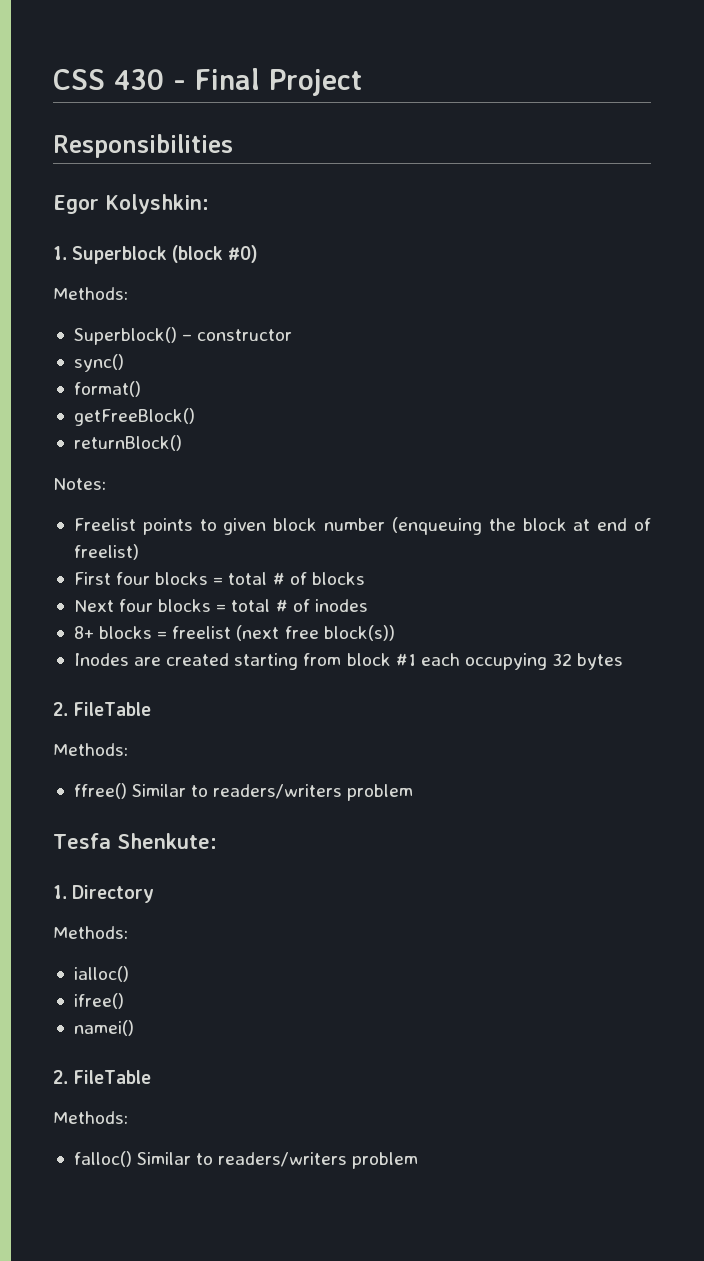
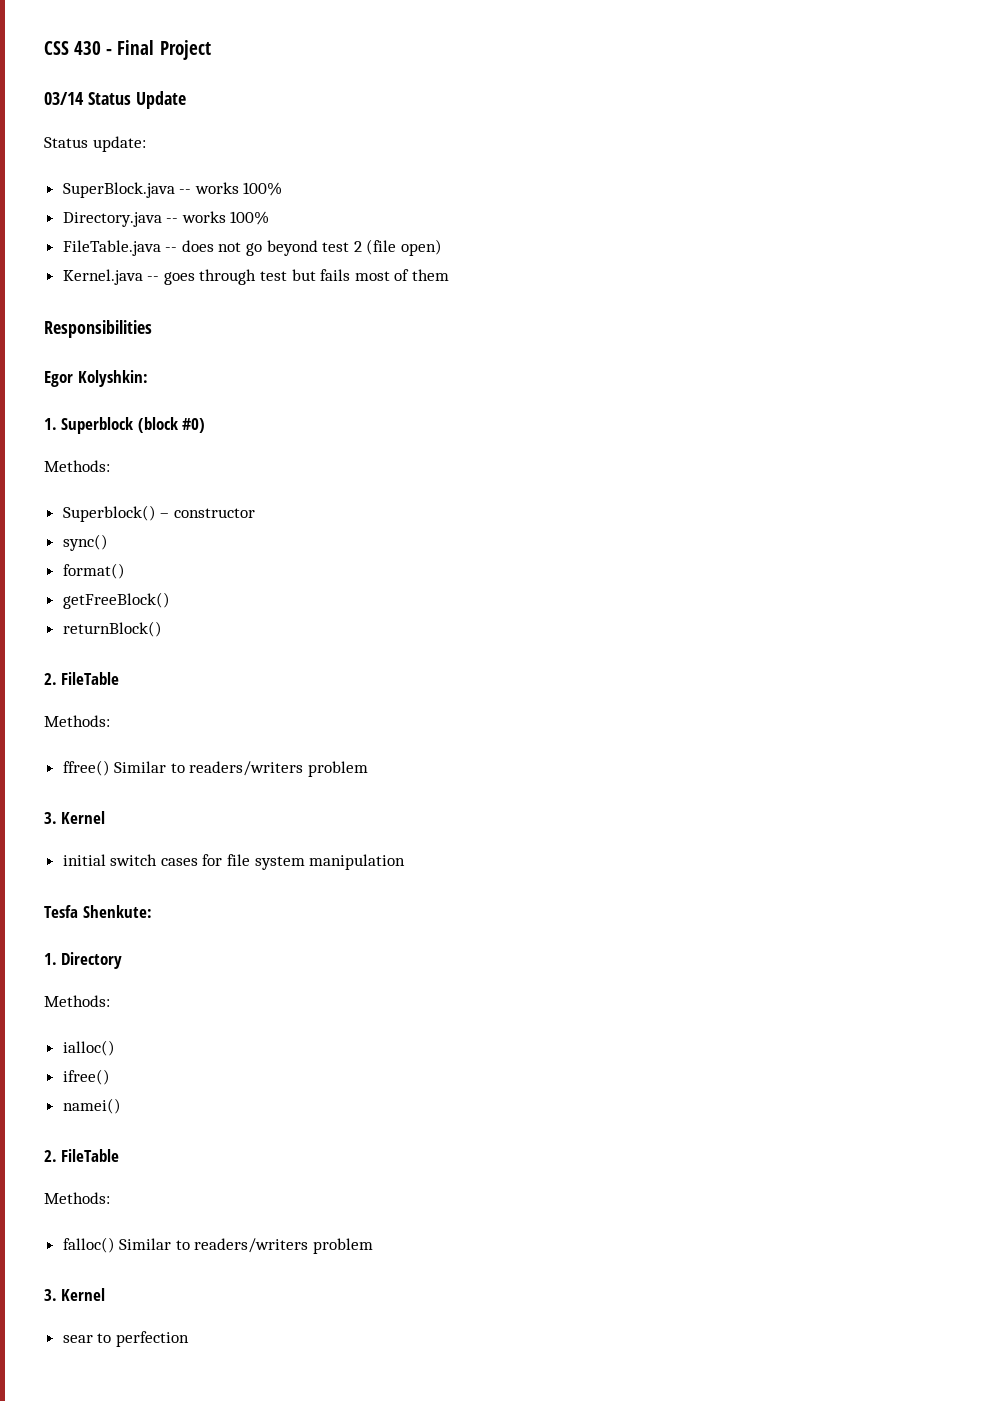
(362, 82) none -> [44,91,186,109] [44,136,146,152] [62,182,283,198] [62,211,270,227] [62,239,443,256] [62,269,450,285] // 03/14 Status Update // Status update: // SuperBlock.java -- works 100% // Directory.java -- works 100% // FileTable.java -- does not go beyond test 2 (file open) // Kernel.java -- goes through test but fails most of them
[53,478,106,490] [73,517,652,535] [73,544,139,560] [73,572,365,585] [73,599,368,612] [73,625,395,641] [73,653,624,670] // Notes: // Freelist points to given block number (enqueuing the block at end of freelist) // First four blocks = total # of blocks // Next four blocks = total # of inodes // 8+ blocks = freelist (next free block(s)) // Inodes are created starting from block #1 each occupying 32 bytes -> (162, 629) none
(414, 792) none -> [44,811,106,824] [62,854,406,870] // 3. Kernel // initial switch cases for file system manipulation
(419, 1160) none -> [44,1288,106,1301] [62,1331,189,1347] // 3. Kernel // sear to perfection

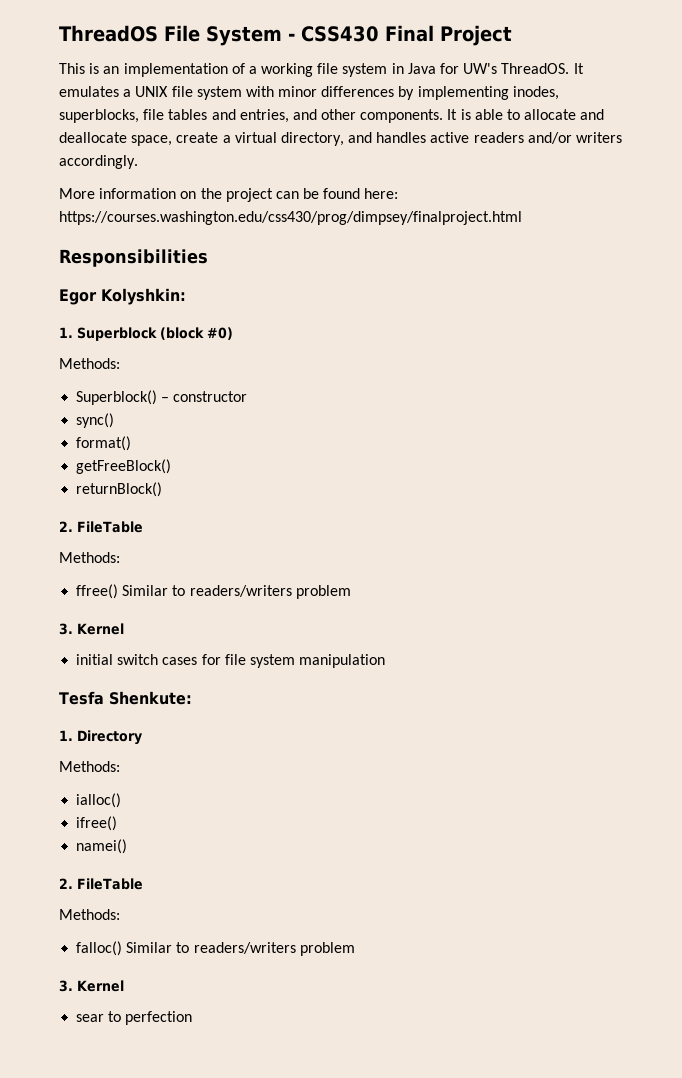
[44,40,211,60] [44,91,186,109] [44,136,146,152] [62,182,283,198] [62,211,270,227] [62,239,443,256] [62,269,450,285] CSS 430 - Final Project // 03/14 Status Update // Status update: // SuperBlock.java -- works 100% // Directory.java -- works 100% // FileTable.java -- does not go beyond test 2 (file open) // Kernel.java -- goes through test but fails most of them -> [59,25,512,46] [59,63,584,77] [59,86,559,100] [59,109,605,123] [59,132,623,146] [59,155,138,169] [59,188,399,202] [59,211,522,225] ThreadOS File System - CSS430 Final Project // This is an implementation of a working file system in Java for UW's ThreadOS. It emulates a UNIX file system with minor differences by implementing inodes, superblocks, file tables and entries, and other components. It is able to allocate and deallocate space, create a virtual directory, and handles active readers and/or writers accordingly. // More information on the project can be found here: https://courses.washington.edu/css430/prog/dimpsey/finalproject.html

